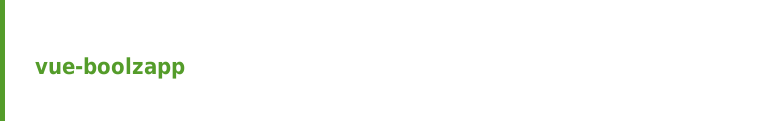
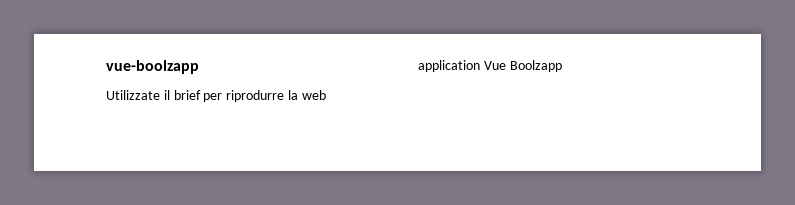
(185, 68) none -> [106,90,326,102] [418,60,562,72] // Utilizzate il brief per riprodurre la web application Vue Boolzapp

